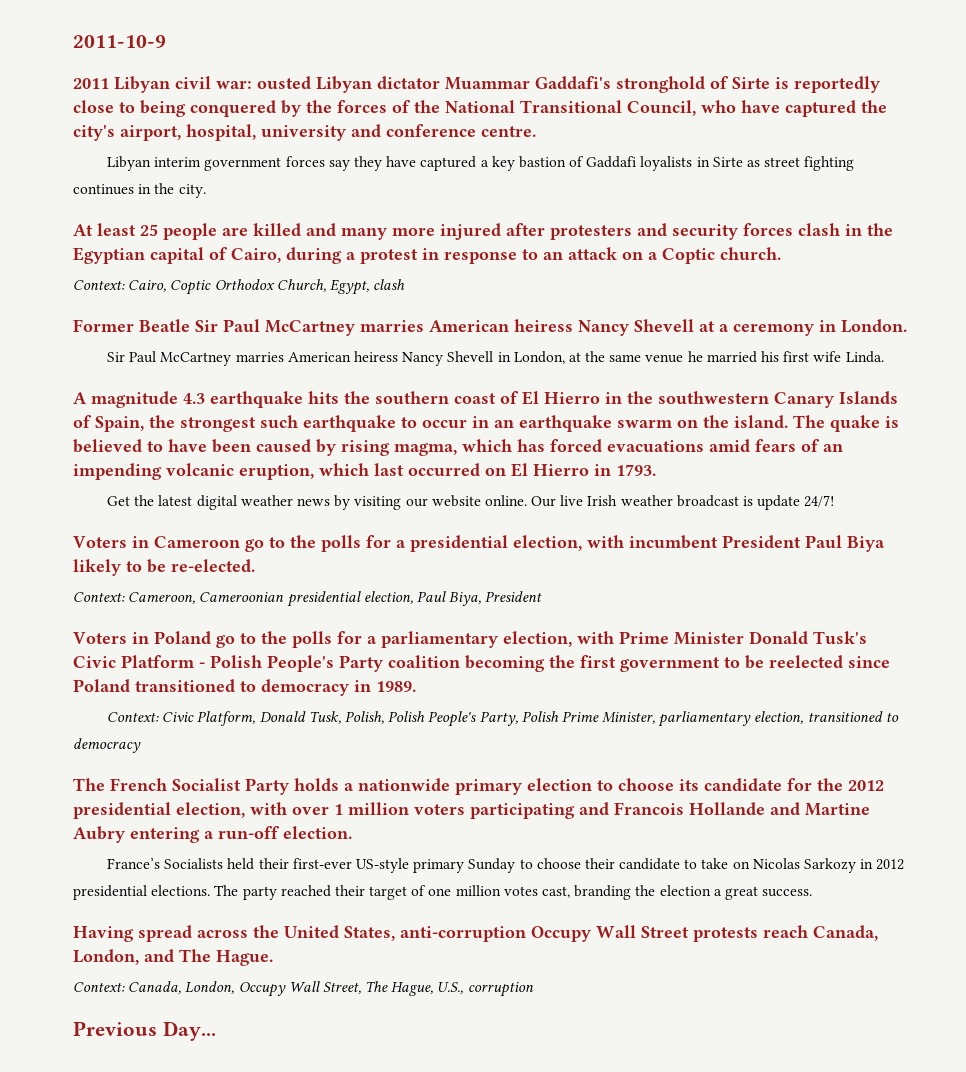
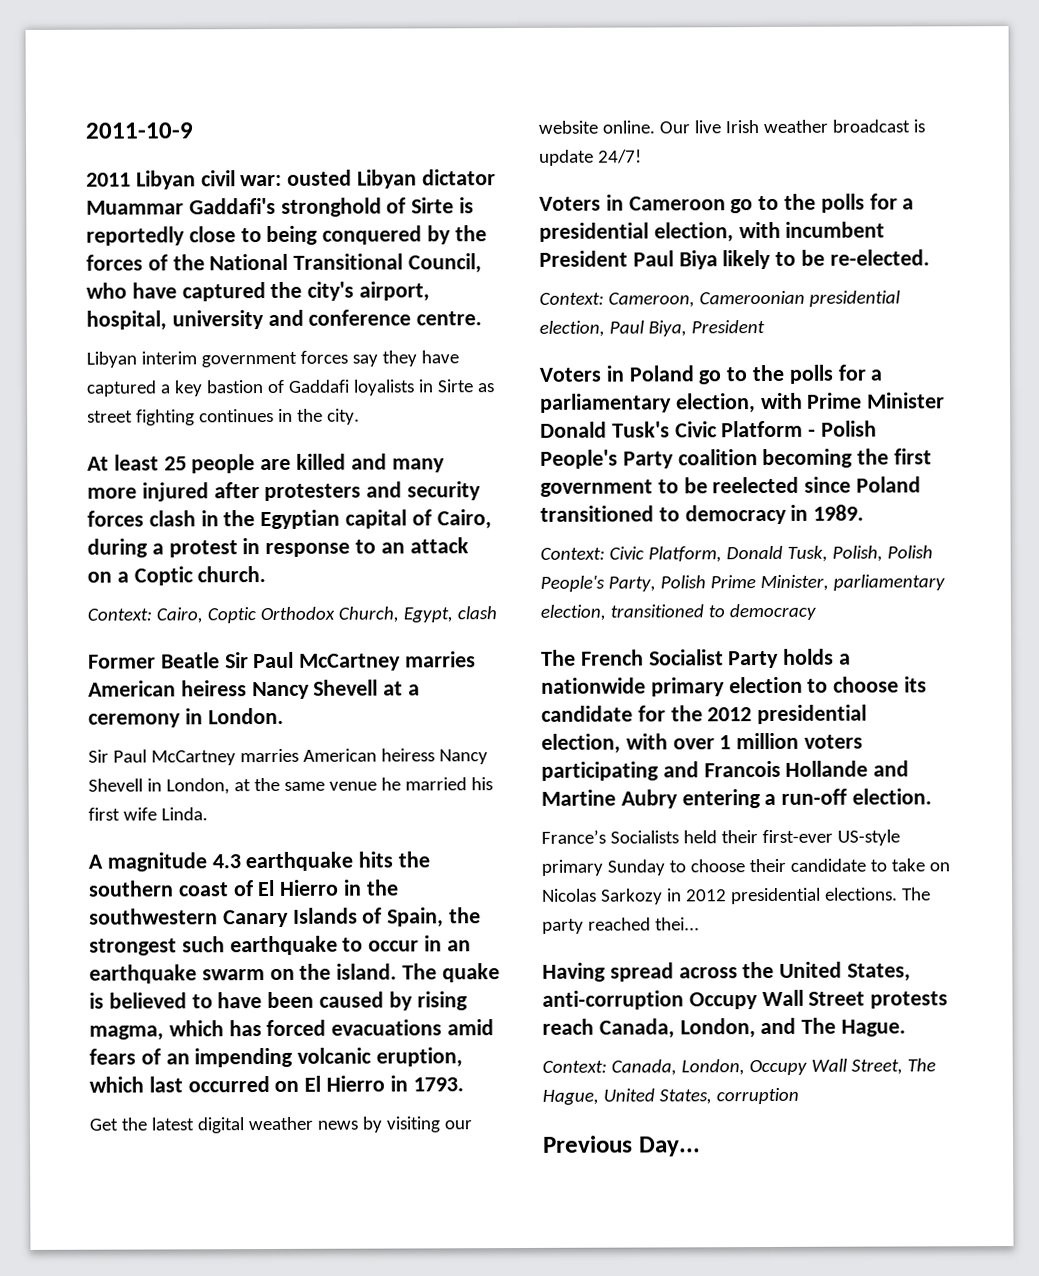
[334,885,813,900] their target of one million votes cast, branding the election a great success. -> [654,917,700,931] thei...
[437,982,464,994] U.S., -> [602,1088,712,1105] United States,

